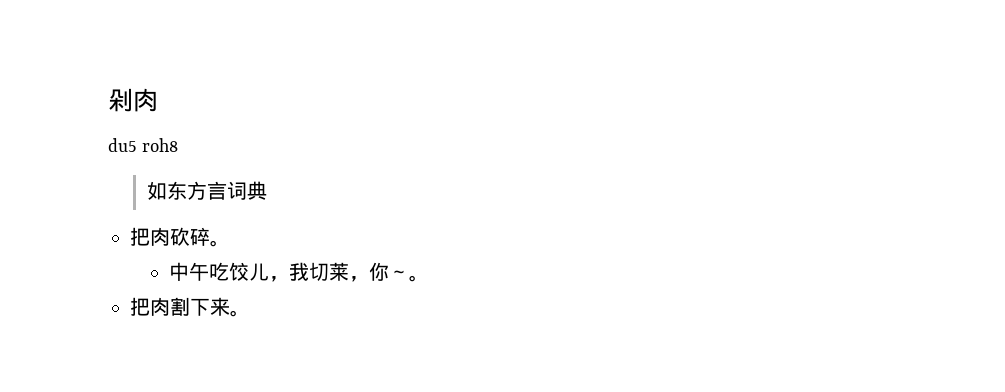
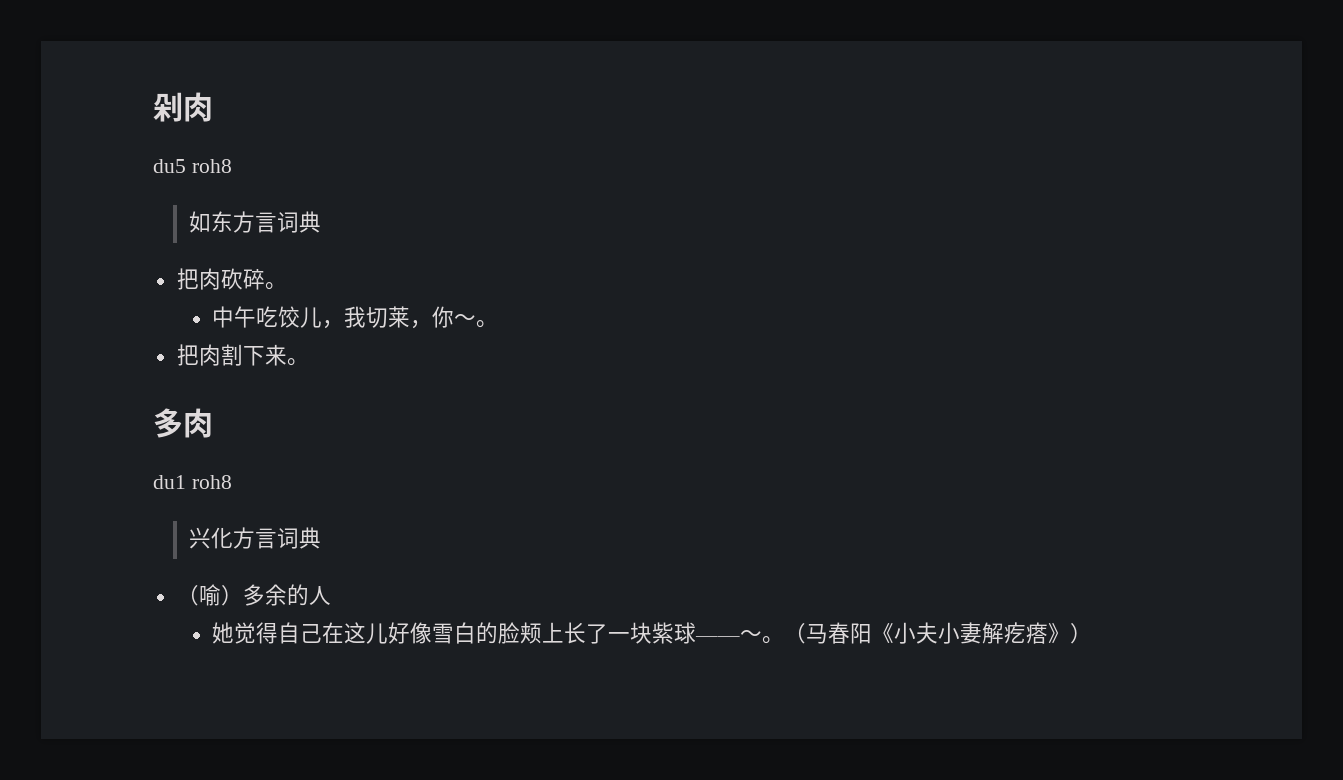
(250, 313) none -> [153,408,213,438] [153,475,232,489] [188,527,321,549] [176,584,331,606] [212,622,1093,644] // 多肉 // du1 roh8 // 兴化方言词典 // （喻）多余的人 // 她觉得自己在这儿好像雪白的脸颊上长了一块紫球——～。（马春阳《小夫小妻解疙瘩》）

